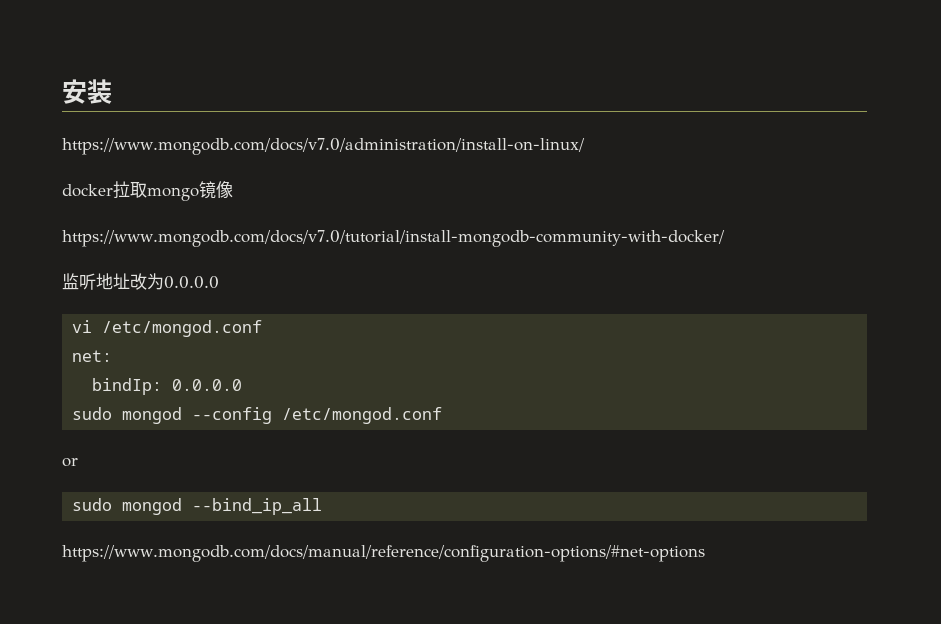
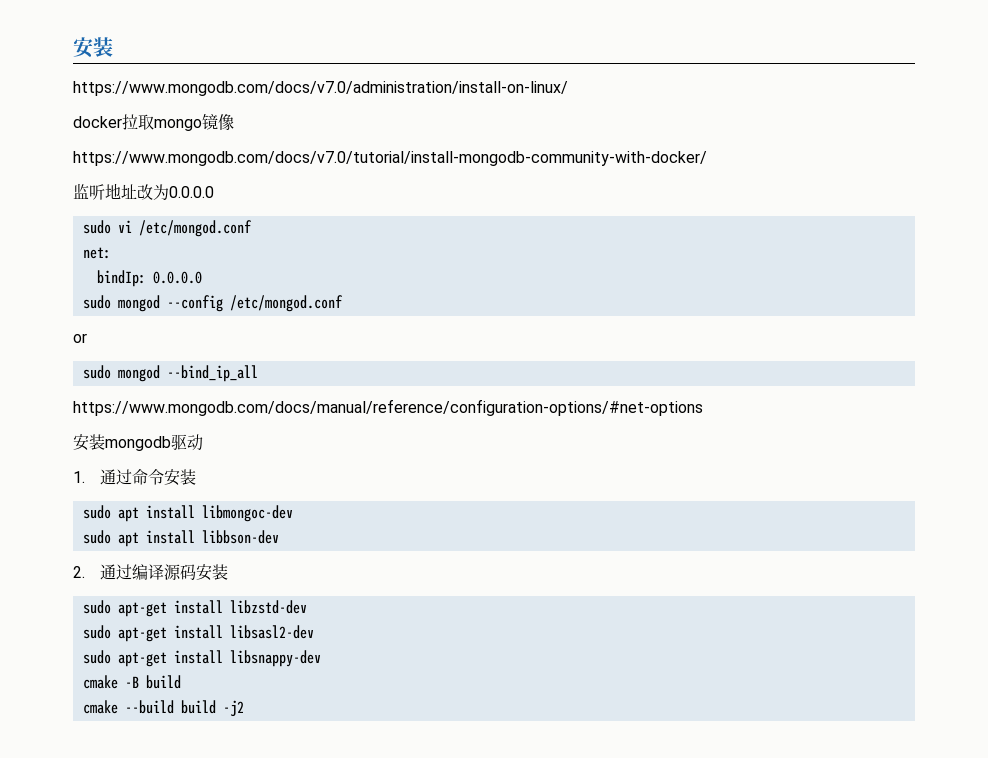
(219, 282) none -> [82,220,111,234] sudo
(705, 553) none -> [73,434,203,451] [73,469,196,486] [82,505,293,522] [82,530,279,547] [73,564,228,581] [82,600,307,617] [82,625,314,642] [82,650,321,667] [82,675,181,689] [82,700,244,717] // 安装mongodb驱动 // 1.通过命令安装 // sudo apt install libmongoc-dev // sudo apt install libbson-dev // 2.通过编译源码安装 // sudo apt-get install libzstd-dev // sudo apt-get install libsasl2-dev // sudo apt-get install libsnappy-dev // cmake -B build // cmake --build build -j2

